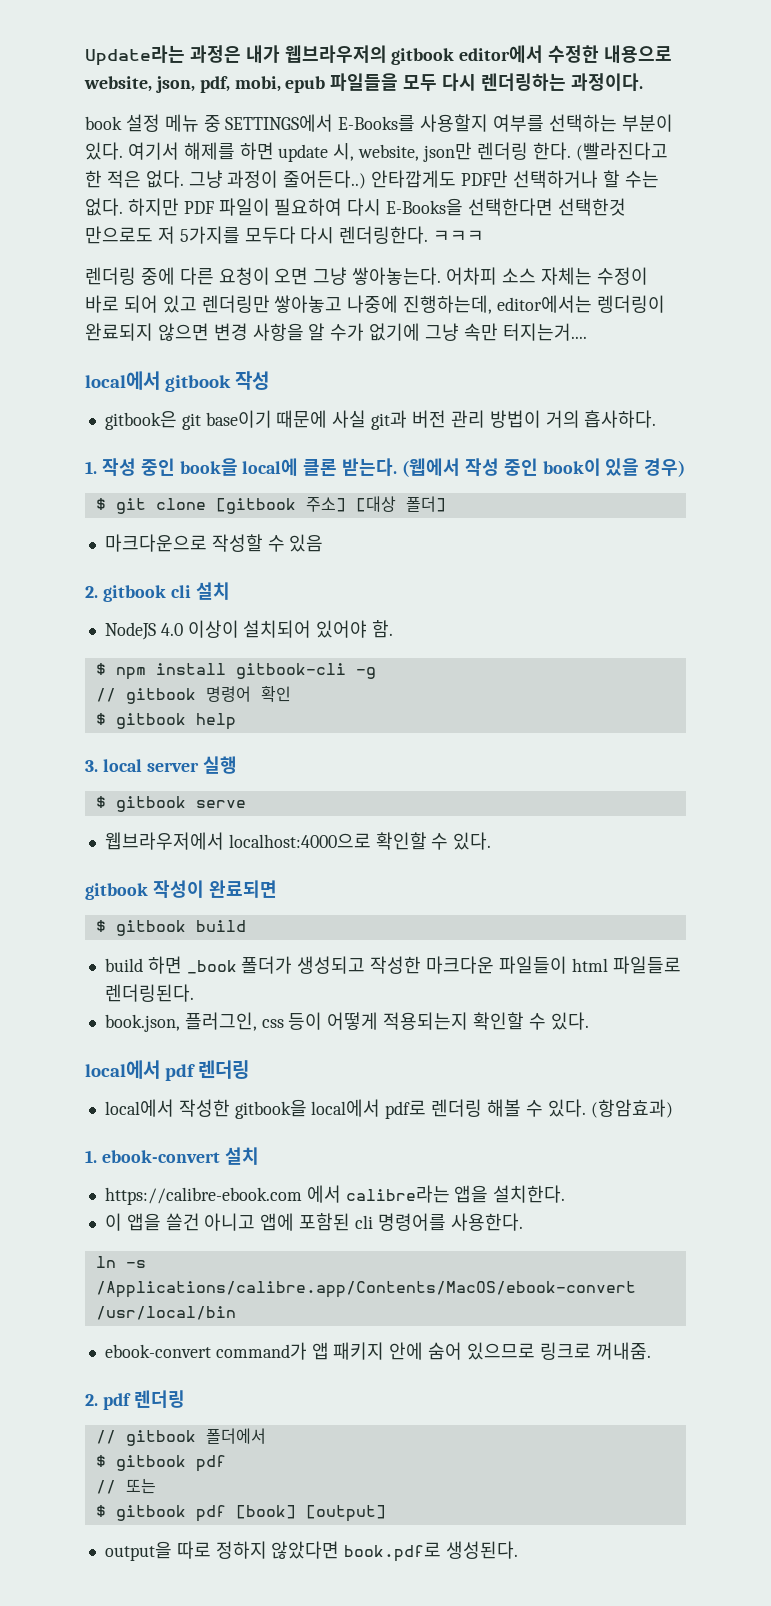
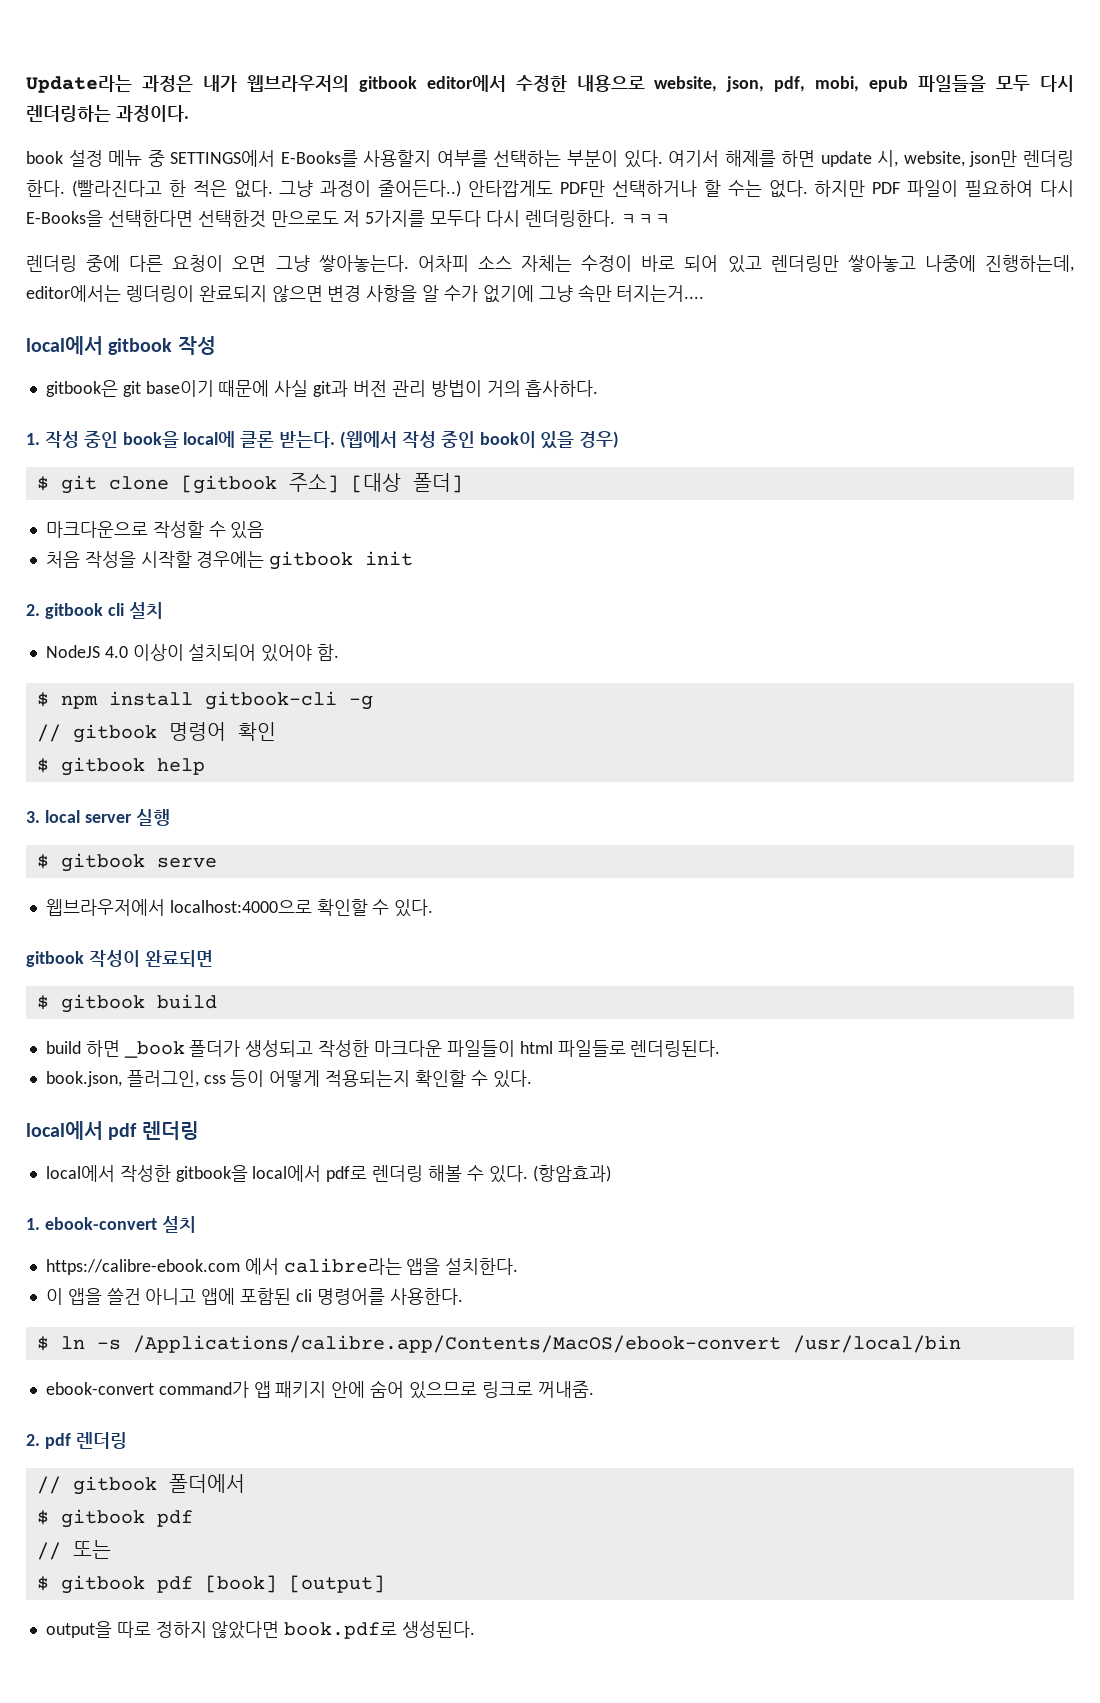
(324, 543) none -> [45,551,414,570] // 처음 작성을 시작할 경우에는 gitbook init
(523, 1222) none -> [36,1336,49,1351] $

